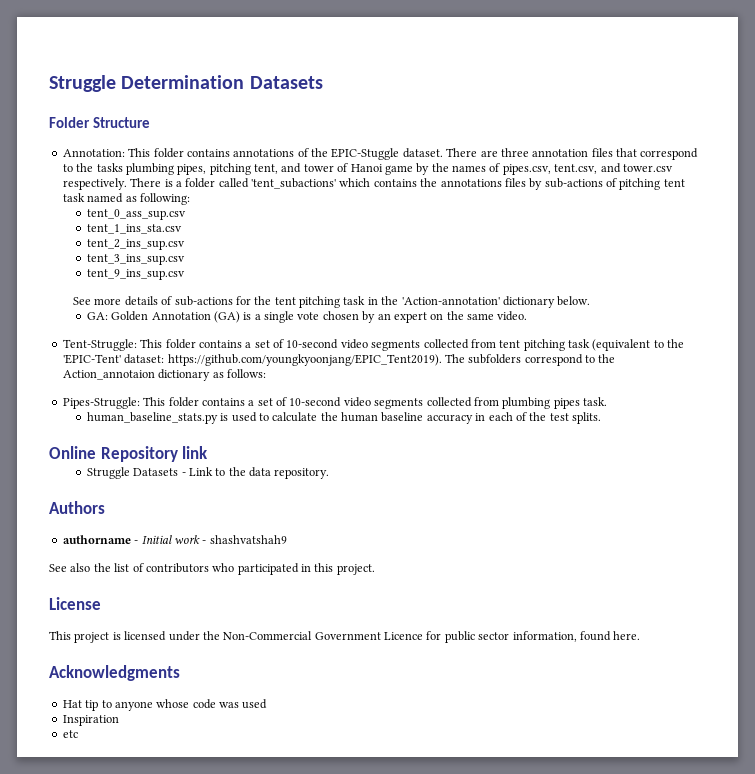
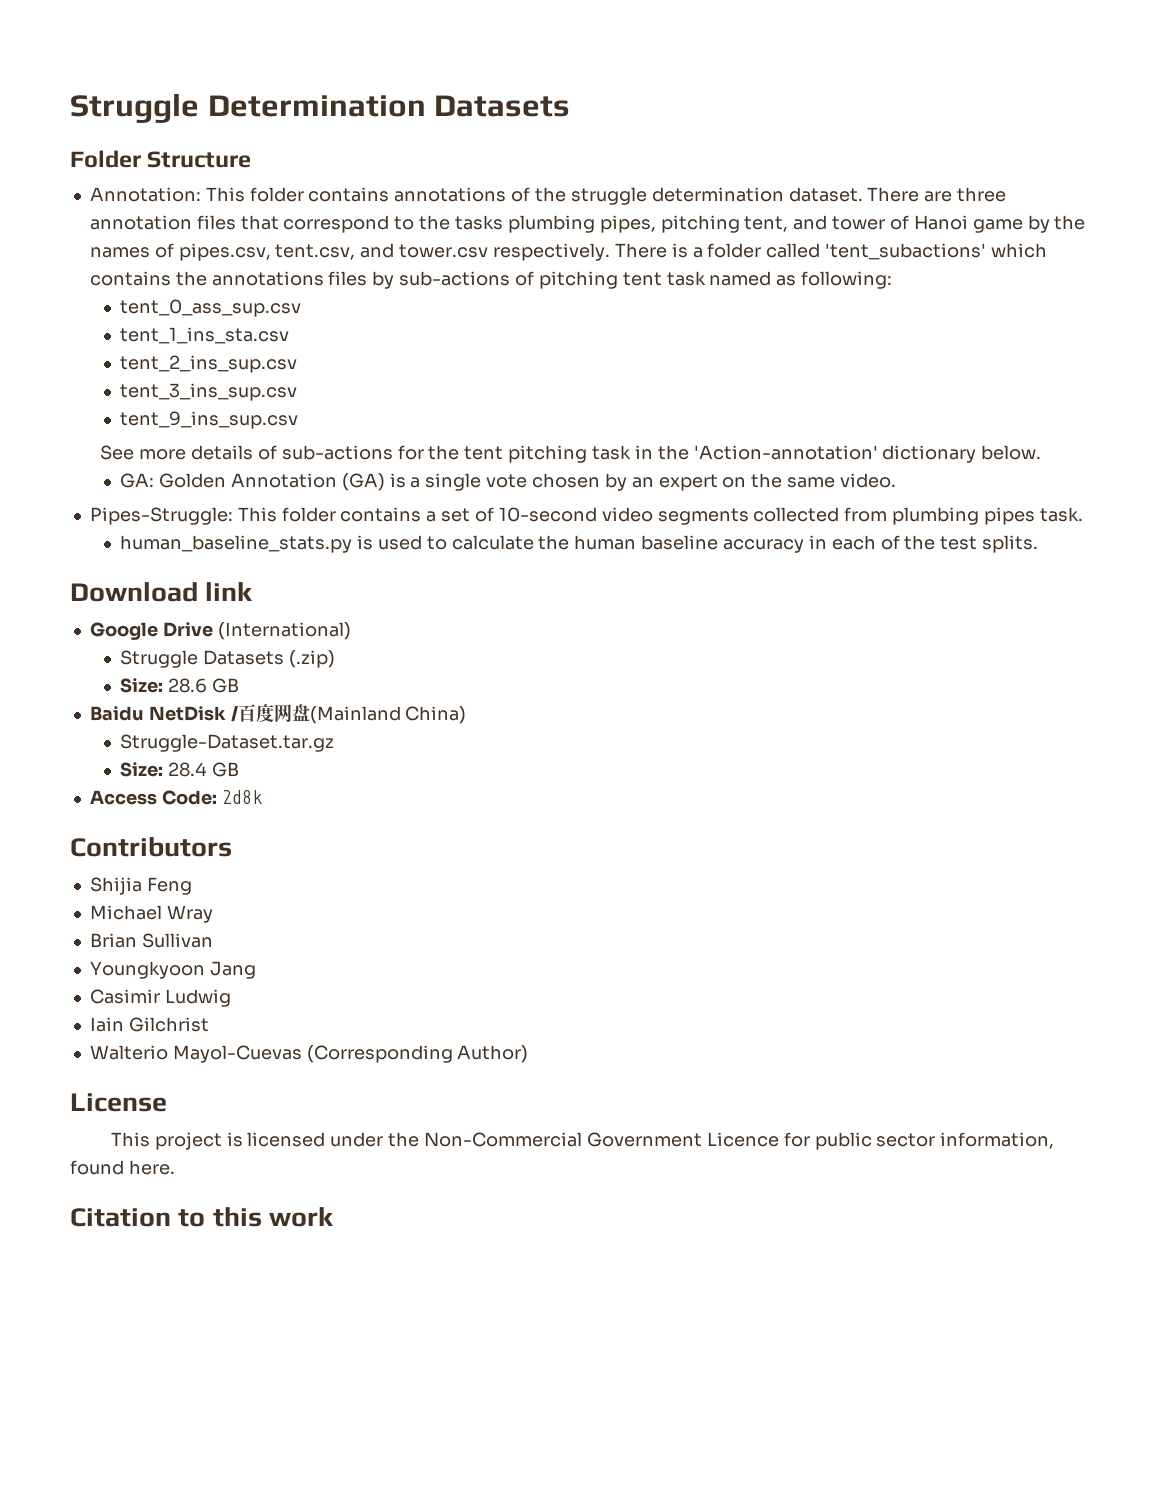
[331,148,400,160] EPIC-Stuggle -> [570,187,784,205] struggle determination
[62,339,685,351] [62,354,616,366] [62,369,266,381] // Tent-Struggle: This folder contains a set of 10-second video segments collected from tent pitching task (equivalent to the 'EPIC-Tent' dataset: https://github.com/youngkyoonjang/EPIC_Tent2019). The subfolders correspond to the Action_annotaion dictionary as follows: -> (896, 480) none
[49,446,178,462] Online Repository -> [70,582,198,602] Download
(209, 452) none -> [89,622,351,640] // Google Drive (International)
[181,467,330,479] [49,501,105,514] [62,535,287,544] [49,563,375,575] - Link to the data repository. // Authors // authorname - Initial work - shashvatshah9 // See also the list of contributors who participated in this project. -> [288,650,335,668] [120,678,239,693] [89,704,467,724] [120,734,335,752] [120,762,239,777] [89,790,262,805] [70,837,232,857] [89,877,192,895] [89,905,213,923] [89,933,213,948] [89,961,256,979] [89,989,231,1007] [89,1017,209,1032] [89,1045,529,1063] (.zip) // Size: 28.6 GB // Baidu NetDisk /百度网盘(Mainland China) // Struggle-Dataset.tar.gz // Size: 28.4 GB // Access Code: 2d8k // Contributors // Shijia Feng // Michael Wray // Brian Sullivan // Youngkyoon Jang // Casimir Ludwig // Iain Gilchrist // Walterio Mayol-Cuevas (Corresponding Author)
[49,665,180,681] [62,699,268,711] [62,715,119,726] [62,730,78,738] Acknowledgments // Hat tip to anyone whose code was used // Inspiration // etc -> [70,1207,333,1227] Citation to this work

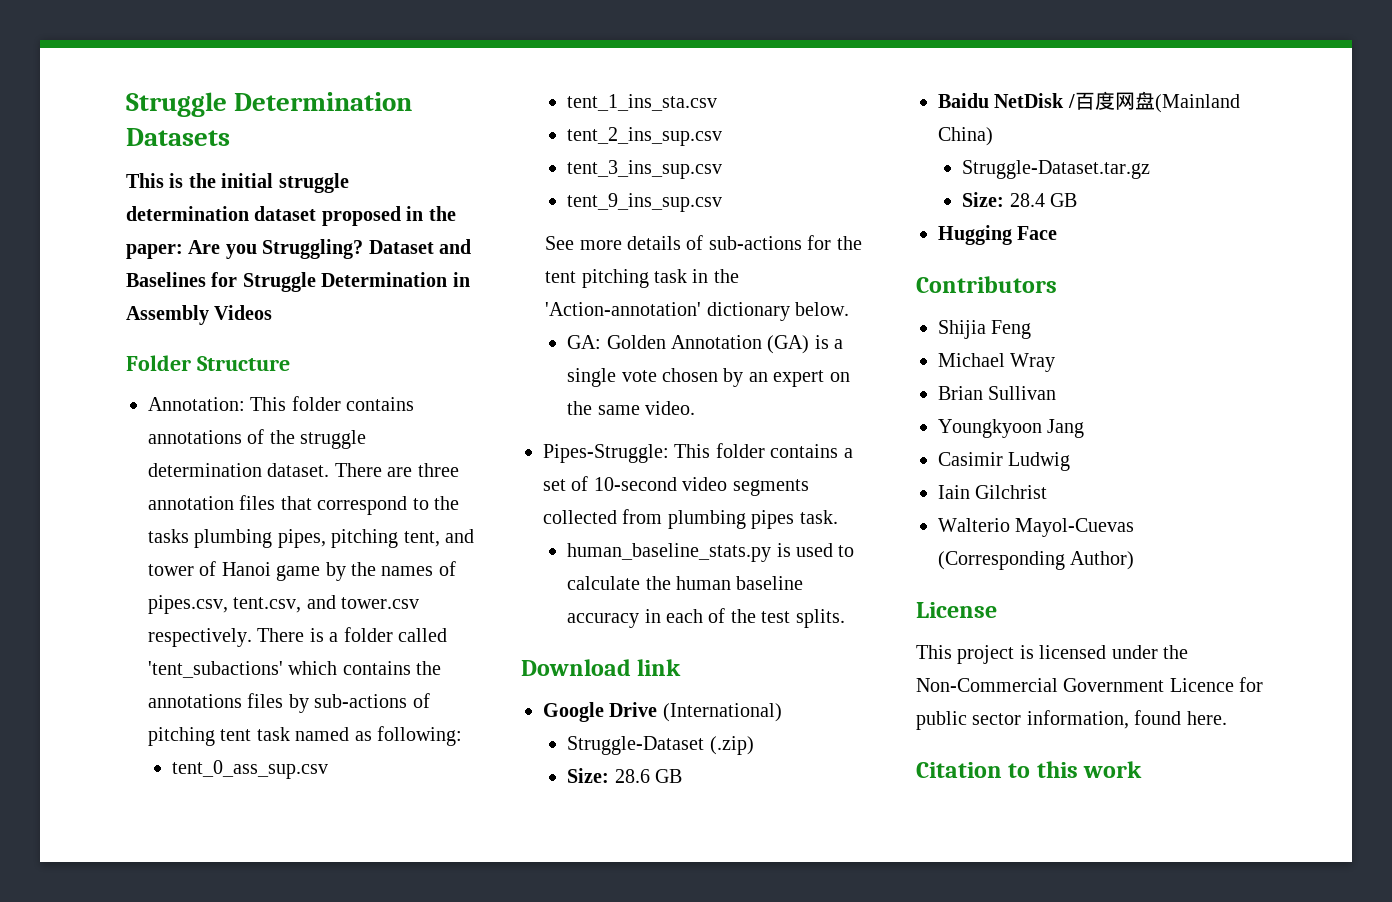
(571, 106) none -> [126,173,349,193] [126,206,456,226] [126,239,471,259] [126,272,470,292] [126,305,273,325] // This is the initial struggle determination dataset proposed in the paper: Are you Struggling? Dataset and Baselines for Struggle Determination in Assembly Videos
[120,650,284,668] Struggle Datasets -> [567,736,705,755] Struggle-Dataset
[89,790,262,805] Access Code: 2d8k -> [938,225,1058,245] Hugging Face

